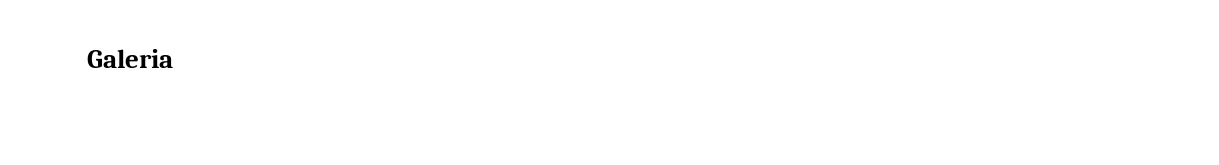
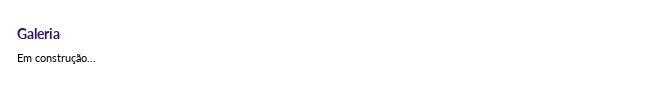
(173, 58) none -> [17,54,96,64] // Em construção...

